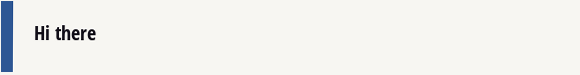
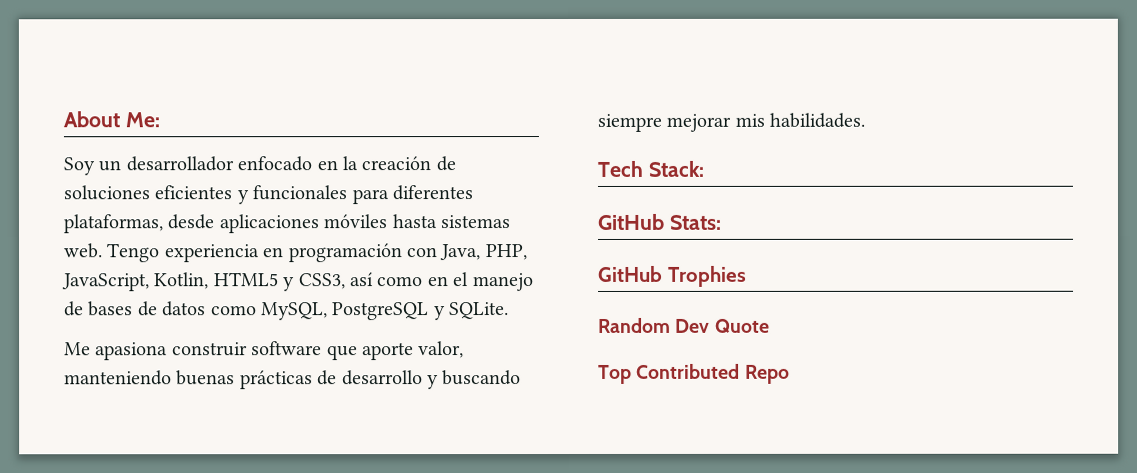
[33,25,98,41] Hi there -> [63,111,160,128] [63,156,456,176] [63,185,473,205] [63,214,510,234] [64,243,528,263] [62,272,534,292] [64,301,510,321] [64,341,465,361] [64,370,522,390] [597,112,866,132] [597,160,704,177] [597,213,721,230] [598,265,747,287] [598,317,770,333] [598,363,790,384] About Me: // Soy un desarrollador enfocado en la creación de soluciones eficientes y funcionales para diferentes plataformas, desde aplicaciones móviles hasta sistemas web. Tengo experiencia en programación con Java, PHP, JavaScript, Kotlin, HTML5 y CSS3, así como en el manejo de bases de datos como MySQL, PostgreSQL y SQLite. // Me apasiona construir software que aporte valor, manteniendo buenas prácticas de desarrollo y buscando siempre mejorar mis habilidades. // Tech Stack: // GitHub Stats: // GitHub Trophies // Random Dev Quote // Top Contributed Repo

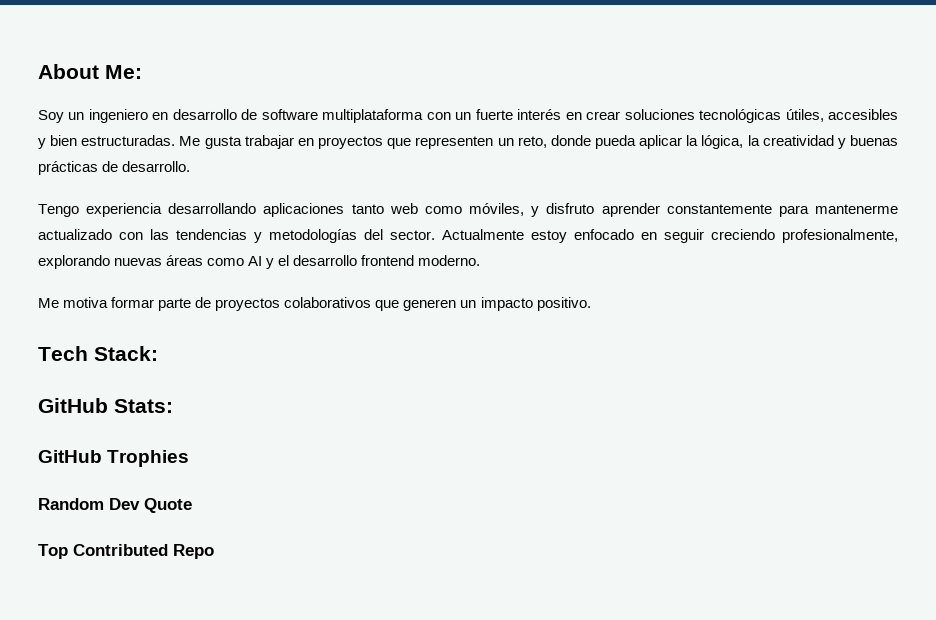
[125,156,456,172] [63,185,473,205] [63,214,510,234] [64,243,528,263] [62,272,534,292] [64,301,510,321] [64,341,465,361] [64,370,522,390] [597,112,866,132] desarrollador enfocado en la creación de soluciones eficientes y funcionales para diferentes plataformas, desde aplicaciones móviles hasta sistemas web. Tengo experiencia en programación con Java, PHP, JavaScript, Kotlin, HTML5 y CSS3, así como en el manejo de bases de datos como MySQL, PostgreSQL y SQLite. // Me apasiona construir software que aporte valor, manteniendo buenas prácticas de desarrollo y buscando siempre mejorar mis habilidades. -> [88,109,899,123] [38,135,898,149] [38,161,191,175] [38,203,898,217] [38,229,898,243] [38,255,481,269] [38,297,591,311] ingeniero en desarrollo de software multiplataforma con un fuerte interés en crear soluciones tecnológicas útiles, accesibles y bien estructuradas. Me gusta trabajar en proyectos que representen un reto, donde pueda aplicar la lógica, la creatividad y buenas prácticas de desarrollo. // Tengo experiencia desarrollando aplicaciones tanto web como móviles, y disfruto aprender constantemente para mantenerme actualizado con las tendencias y metodologías del sector. Actualmente estoy enfocado en seguir creciendo profesionalmente, explorando nuevas áreas como AI y el desarrollo frontend moderno. // Me motiva formar parte de proyectos colaborativos que generen un impacto positivo.

